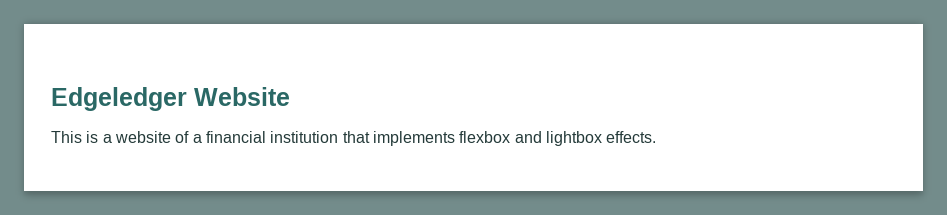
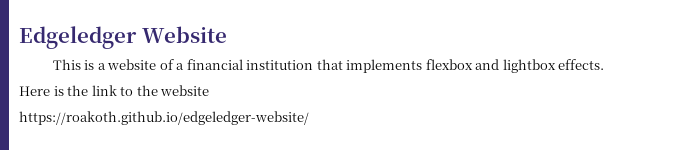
(657, 137) none -> [19,85,210,96] [19,111,309,125] // Here is the link to the website // https://roakoth.github.io/edgeledger-website/

